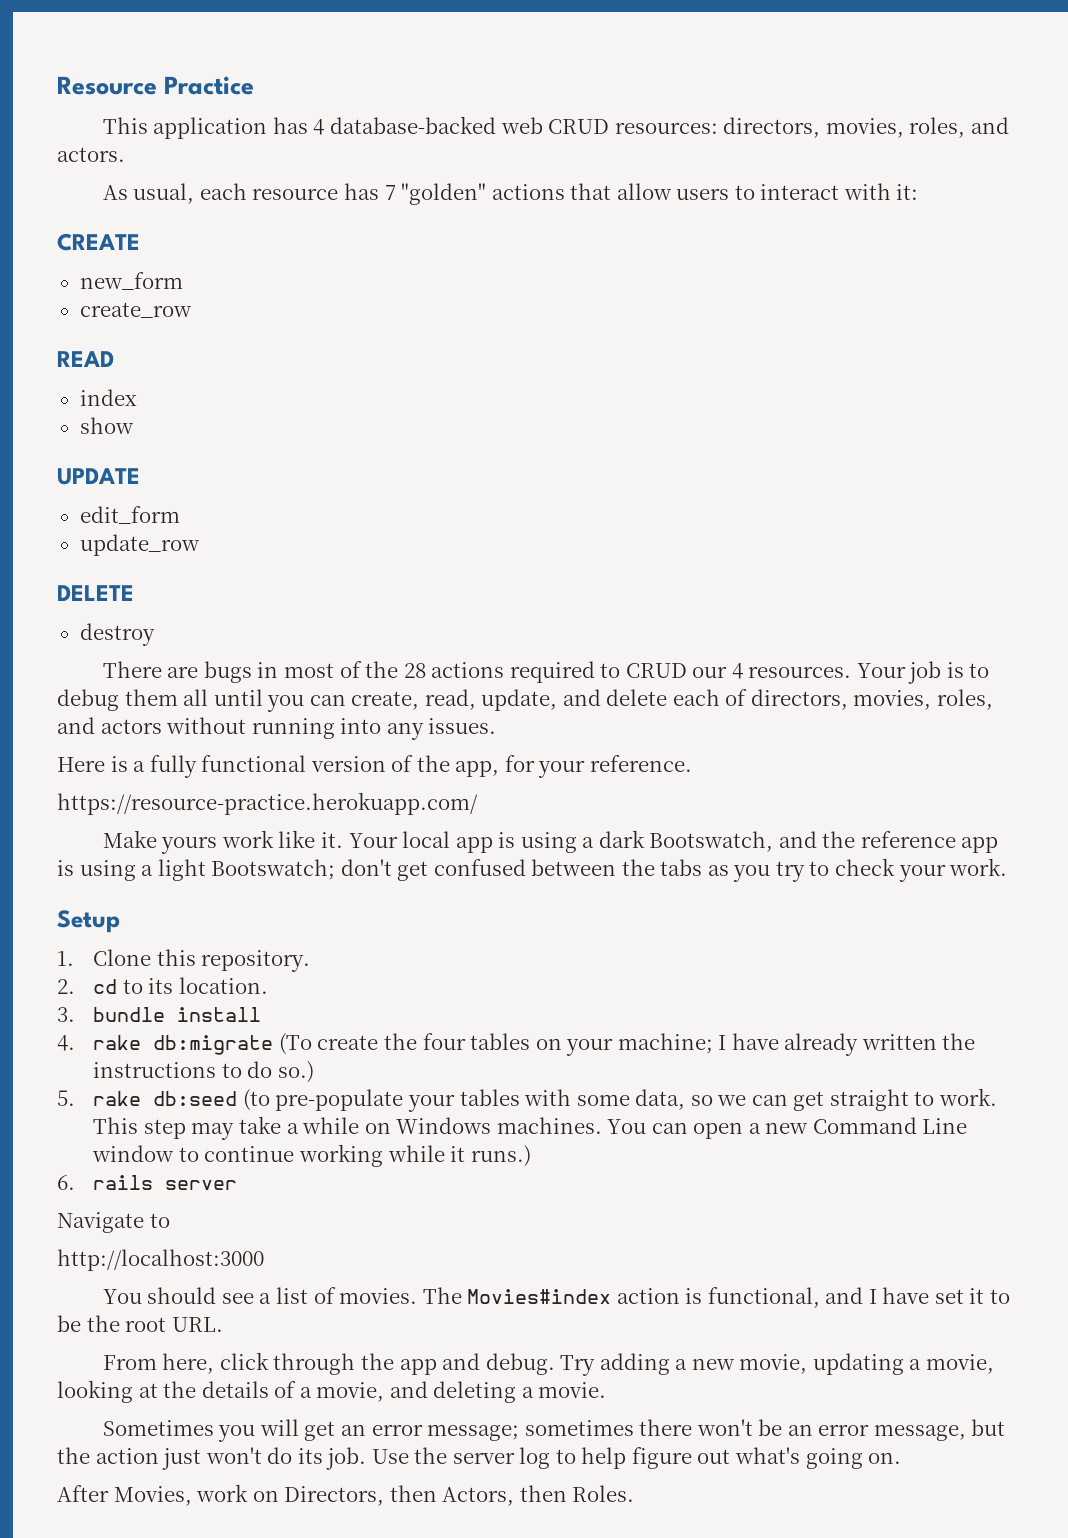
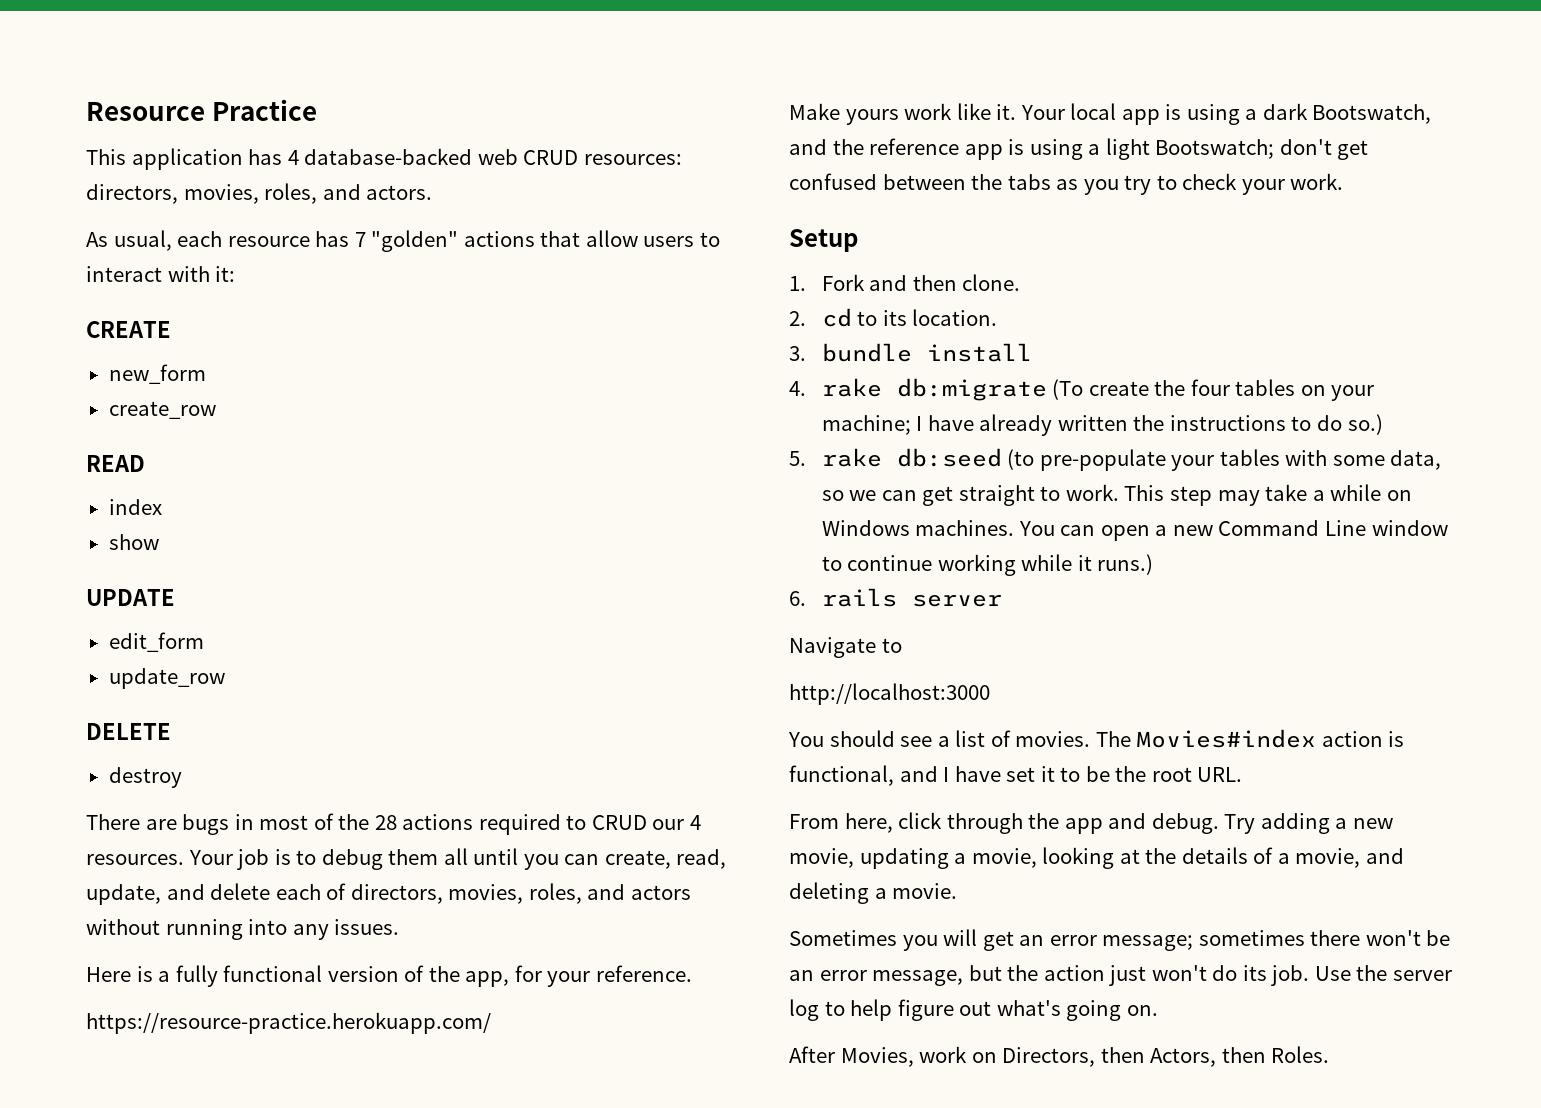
[93,949,311,972] Clone this repository. -> [821,274,1021,291] Fork and then clone.

